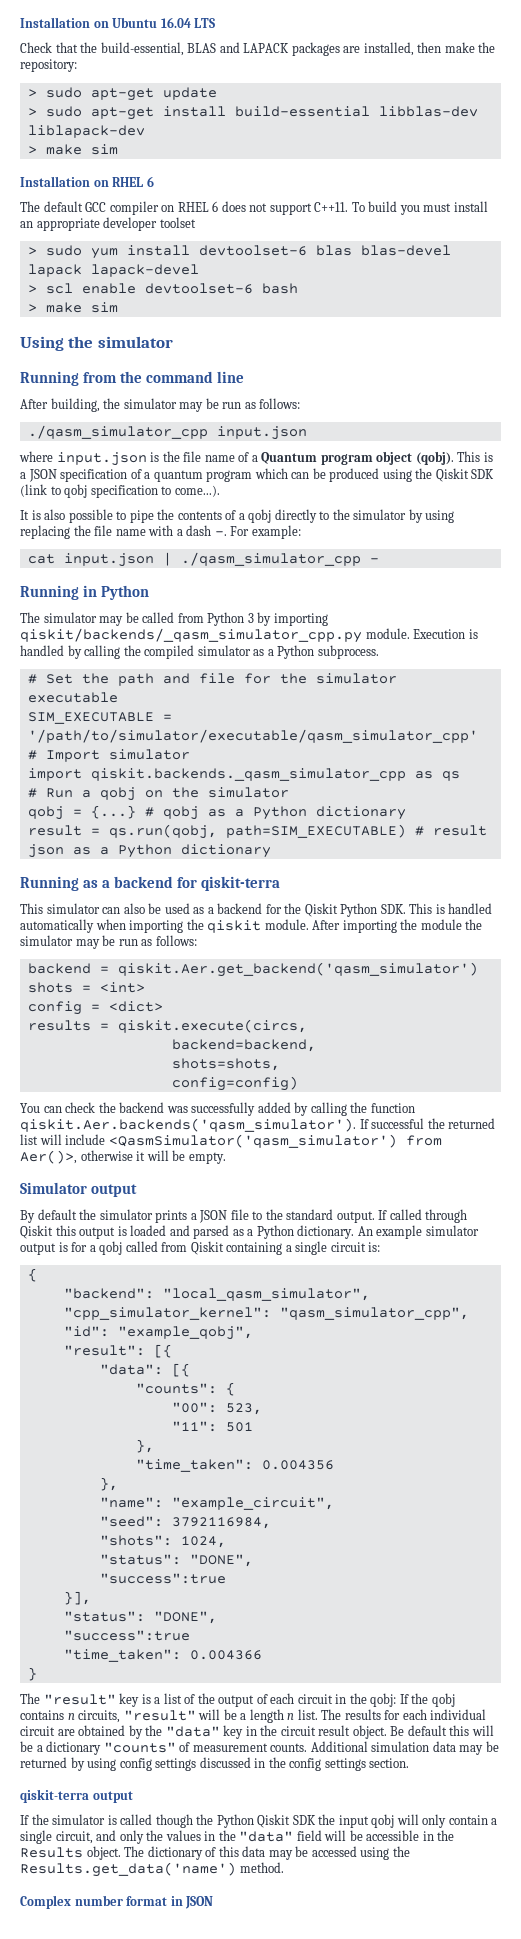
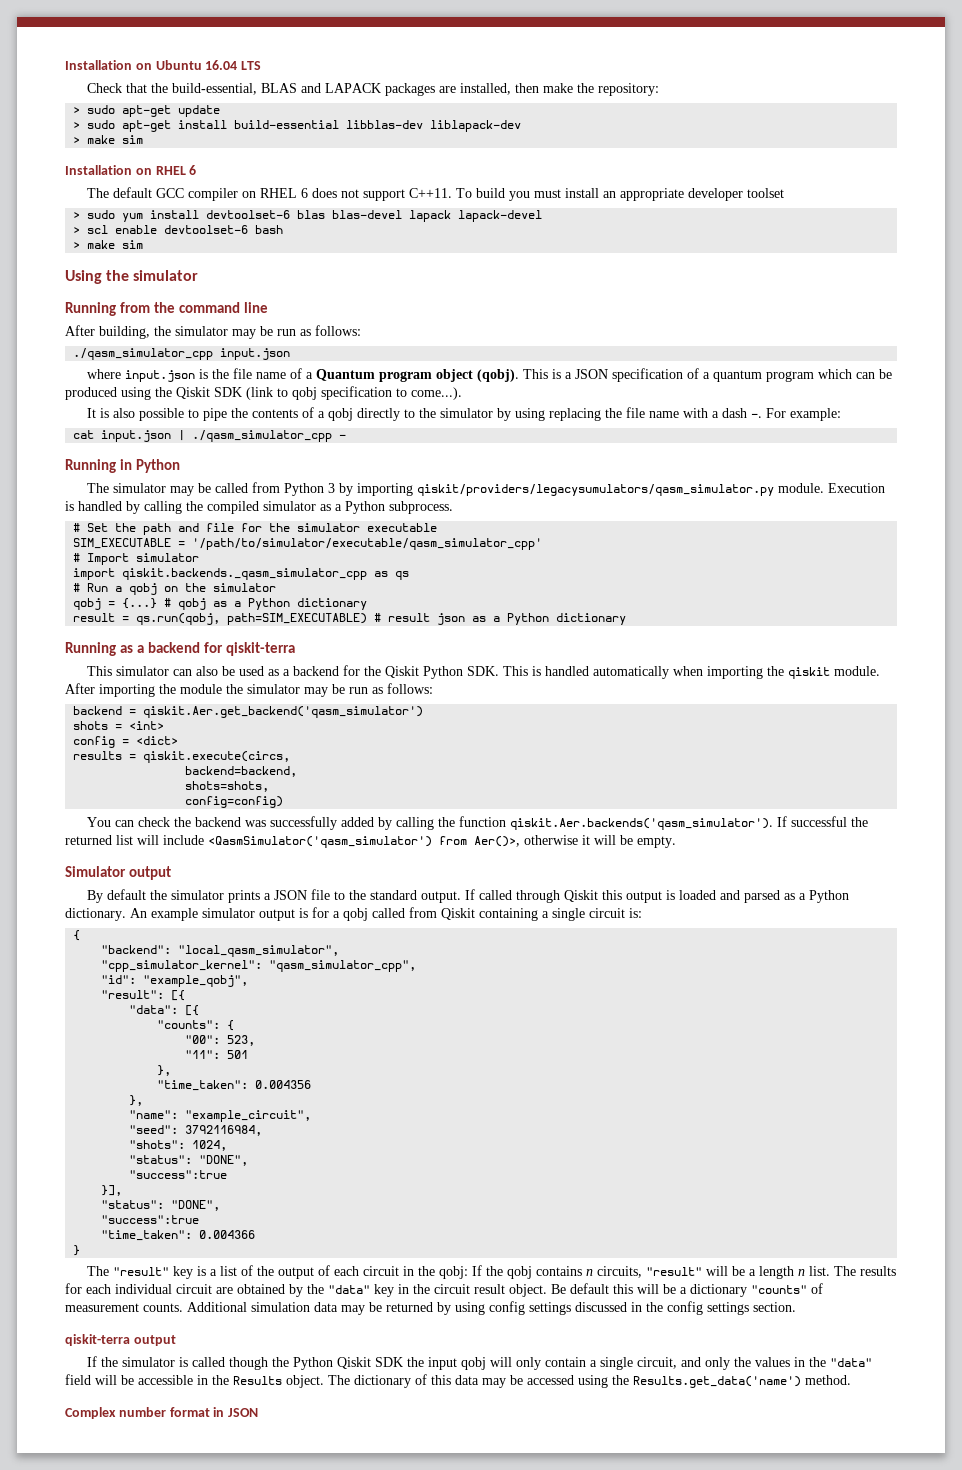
[20,628,362,643] qiskit/backends/_qasm_simulator_cpp.py -> [416,484,774,496] qiskit/providers/legacysumulators/qasm_simulator.py

